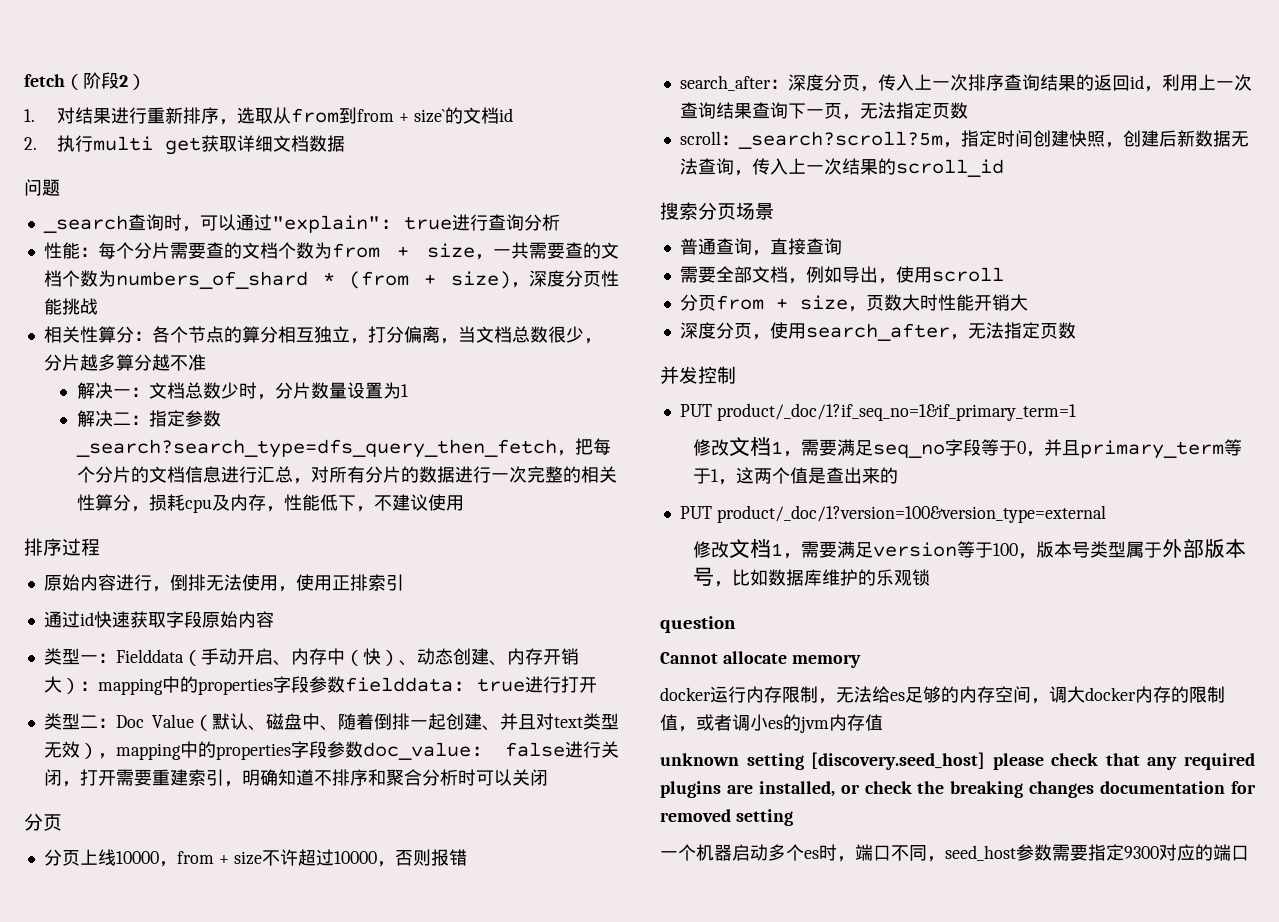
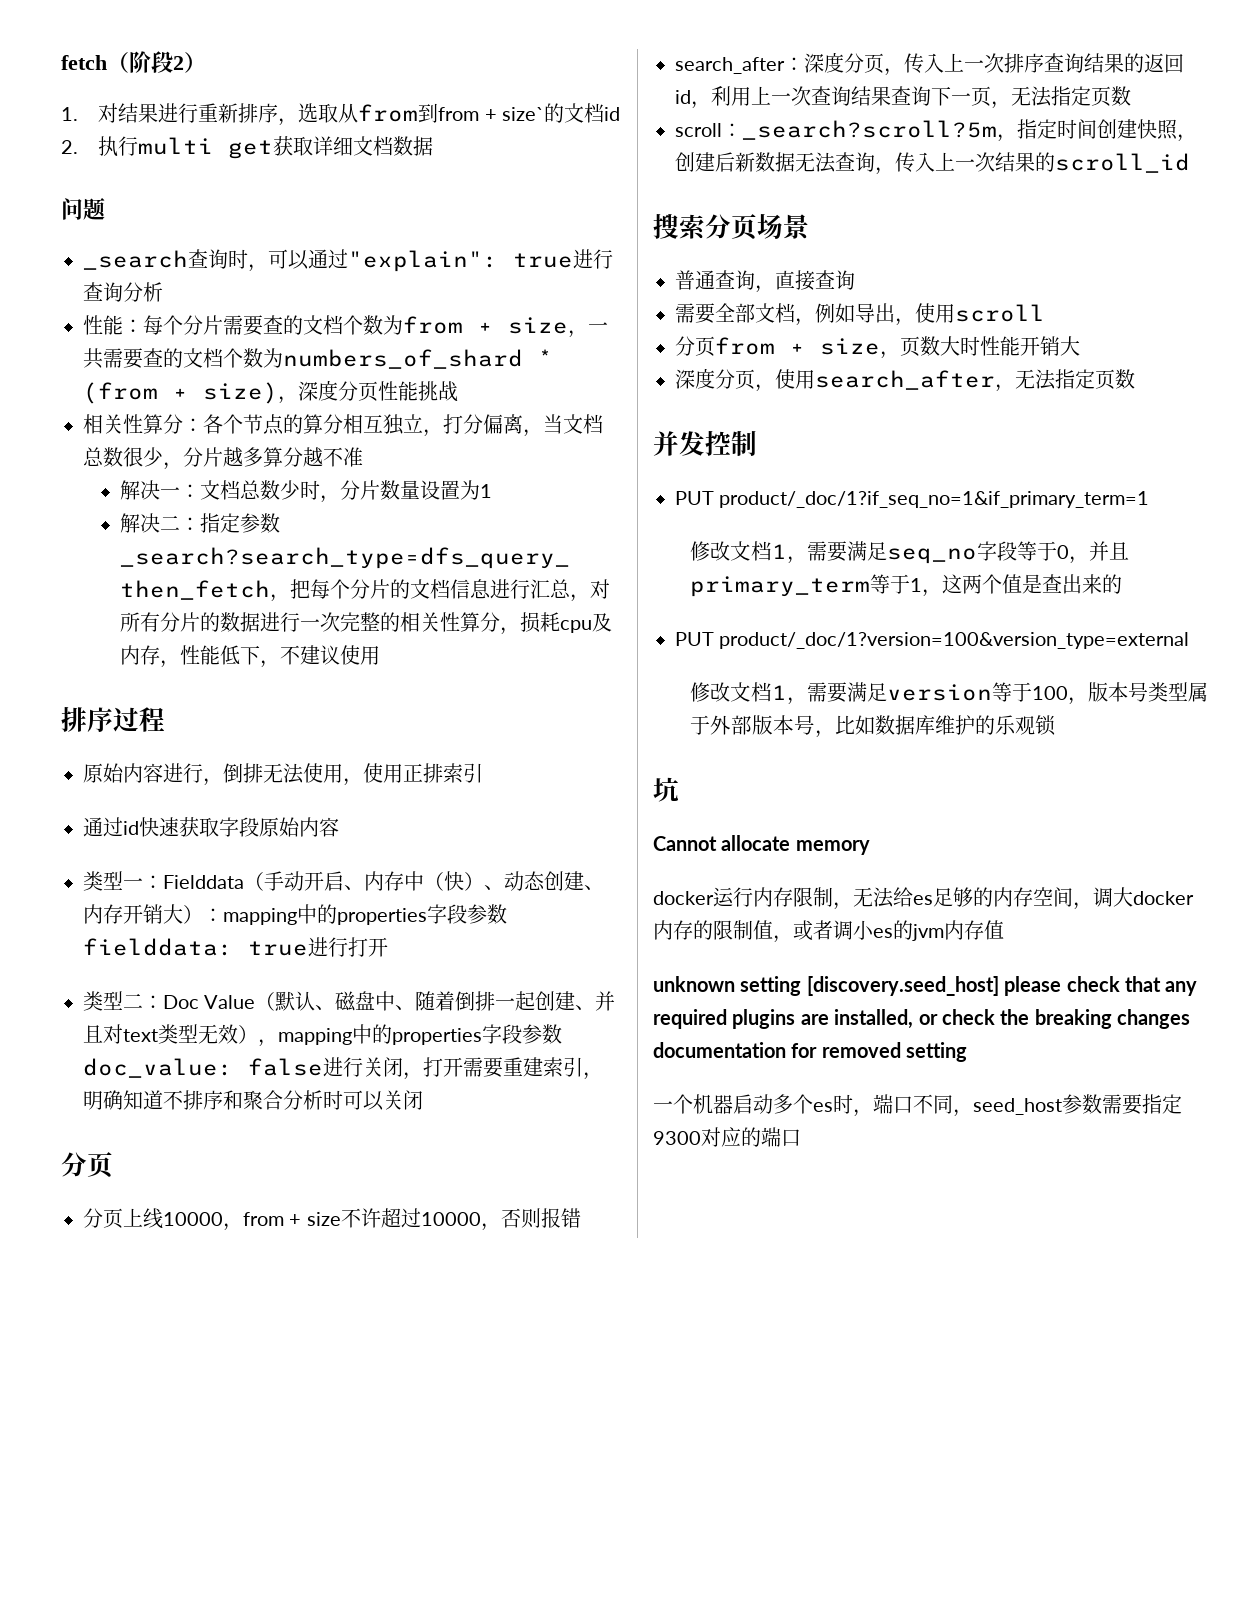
[660,616,736,633] question -> [653,777,679,802] 坑

